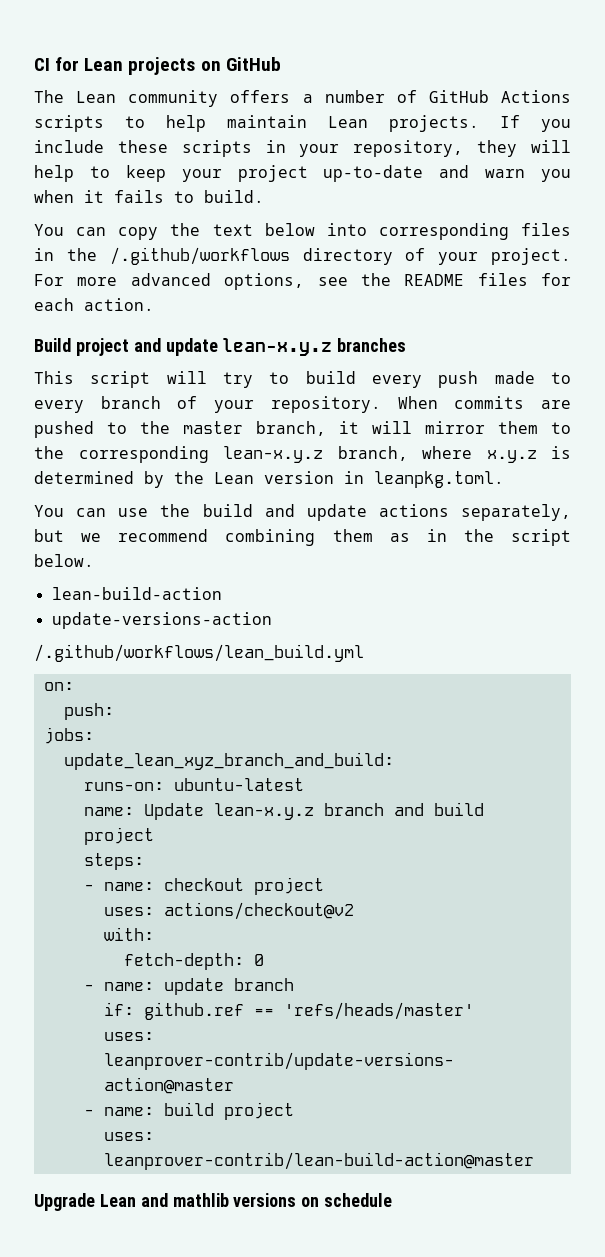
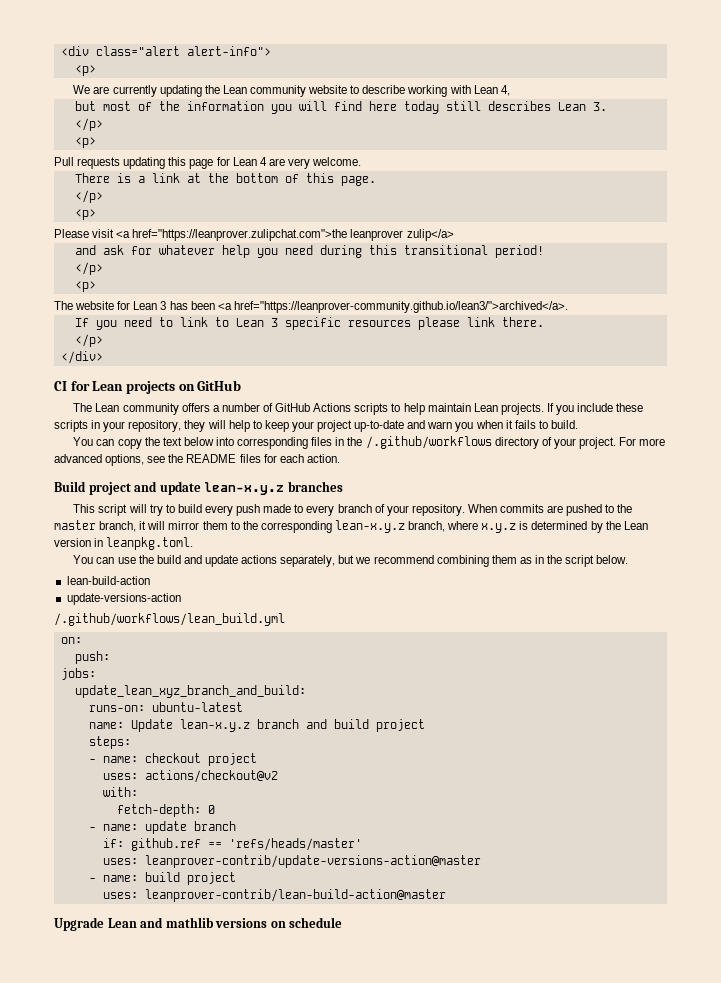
(34, 64) none -> [60,46,271,56] [74,65,96,76] [73,85,510,97] [74,101,607,114] [74,118,103,131] [74,137,96,148] [54,157,362,169] [74,173,376,186] [74,190,103,203] [74,209,96,220] [54,229,454,241] [74,245,544,258] [74,262,103,275] [74,281,96,292] [54,301,568,313] [74,317,544,330] [74,334,103,347] [60,351,103,364] <div class="alert alert-info"> // <p> // We are currently updating the Lean community website to describe working with Lean 4, // but most of the information you will find here today still describes Lean 3. // </p> // <p> // Pull requests updating this page for Lean 4 are very welcome. // There is a link at the bottom of this page. // </p> // <p> // Please visit <a href="https://leanprover.zulipchat.com">the leanprover zulip</a> // and ask for whatever help you need during this transitional period! // </p> // <p> // The website for Lean 3 has been <a href="https://leanprover-community.github.io/lean3/">archived</a>. // If you need to link to Lean 3 specific resources please link there. // </p> // </div> //

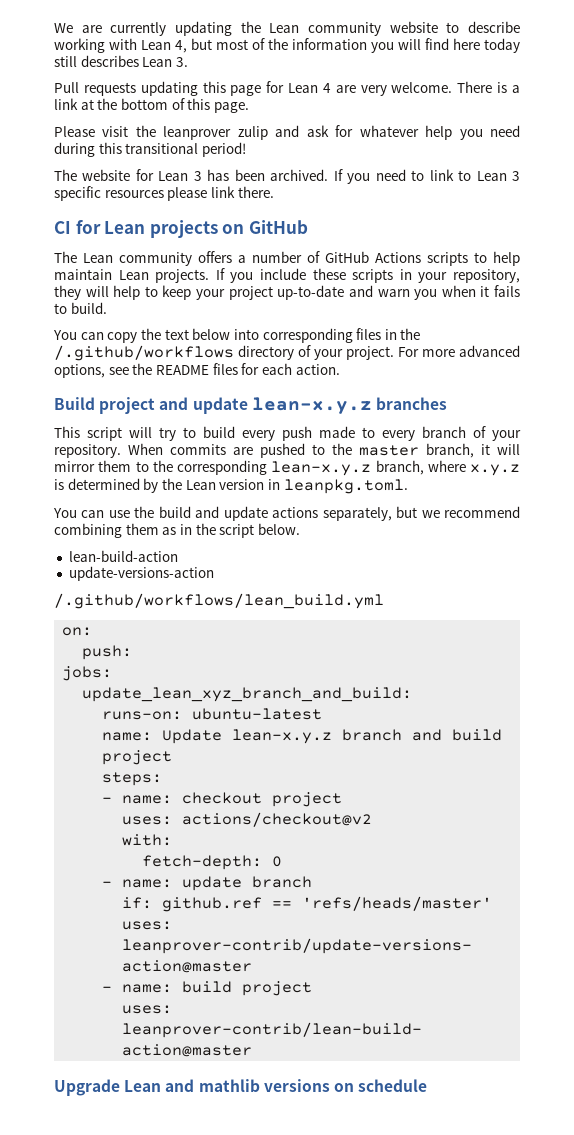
[60,46,271,56] [74,65,96,76] <div class="alert alert-info"> // <p> // -> (54, 28) none
(510, 90) // -> (187, 46) none
[74,118,103,131] [74,137,96,148] // </p> // <p> -> (188, 62) none
(362, 161) // -> (453, 87) none
[74,190,103,203] [74,209,96,220] // </p> // <p> -> (249, 107) none
[116,229,454,241] <a href="https://leanprover.zulipchat.com">the leanprover zulip</a> // -> [135,125,268,140] the leanprover zulip
[74,262,103,275] [74,281,96,292] // </p> // <p> -> (246, 149) none
[217,301,568,313] <a href="https://leanprover-community.github.io/lean3/">archived</a>. // -> [270,169,329,181] archived.
[74,334,103,347] [60,351,103,364] // </p> // </div> -> (274, 192) none

